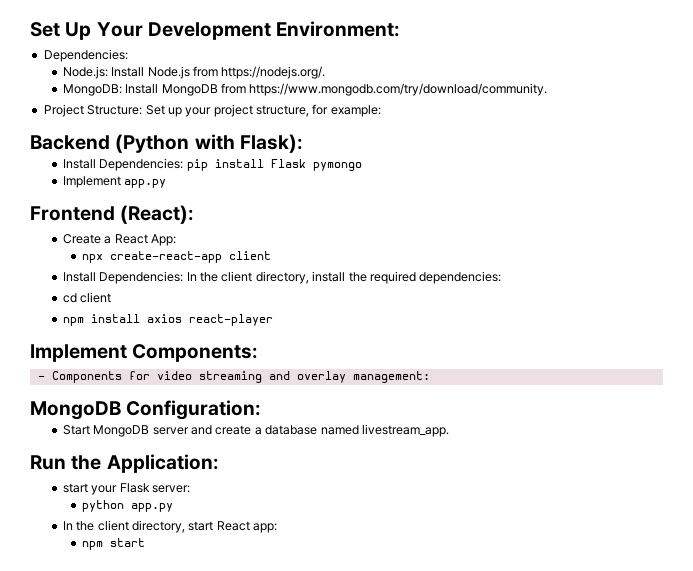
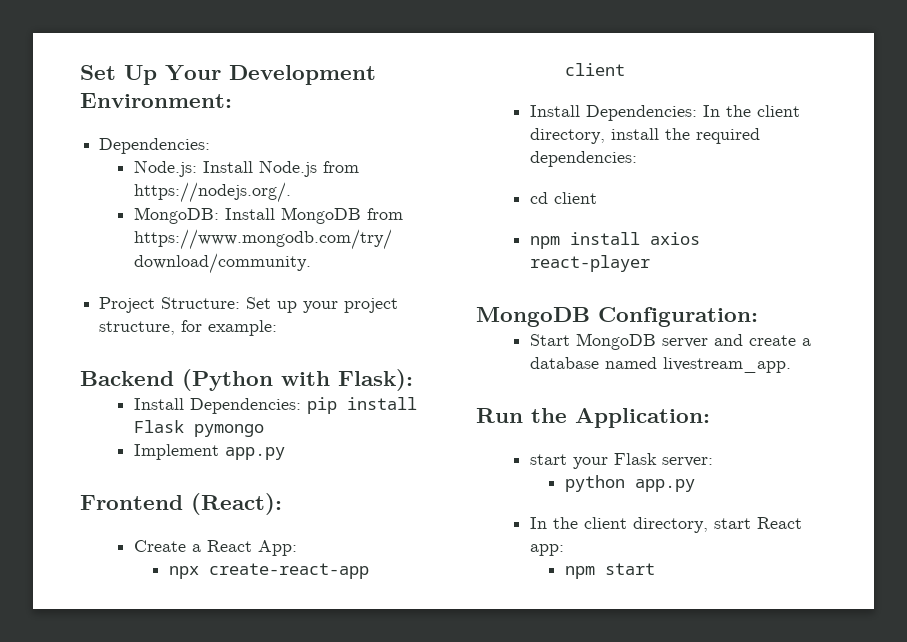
[30,344,259,362] [37,371,430,383] // Implement Components: // - Components for video streaming and overlay management: -> (651, 263) none

